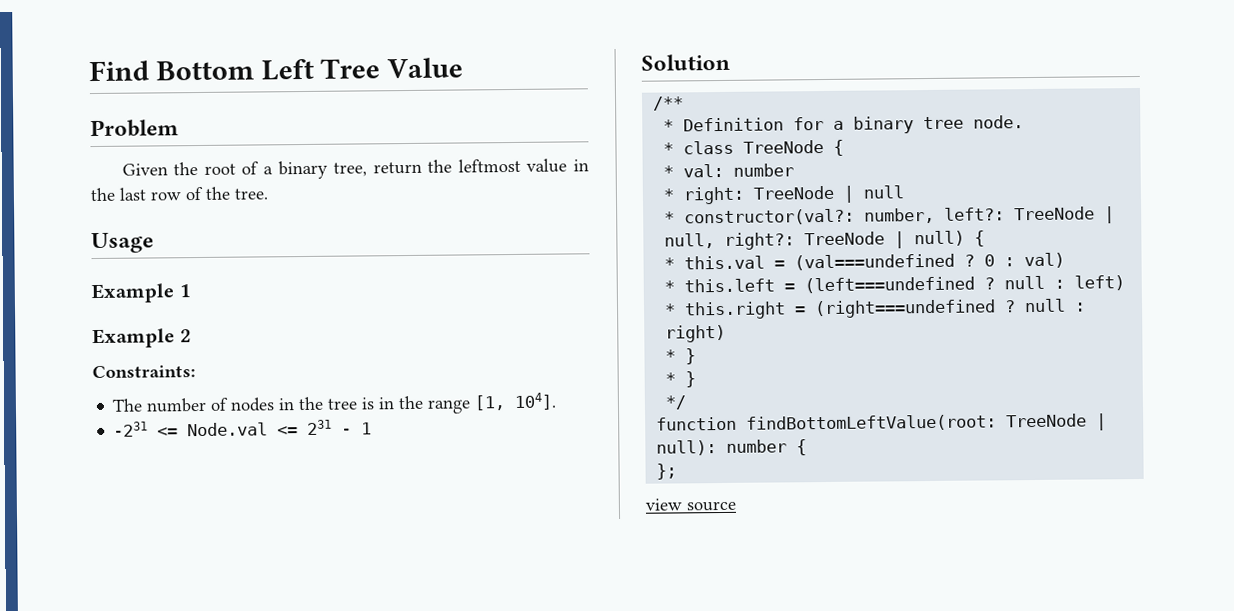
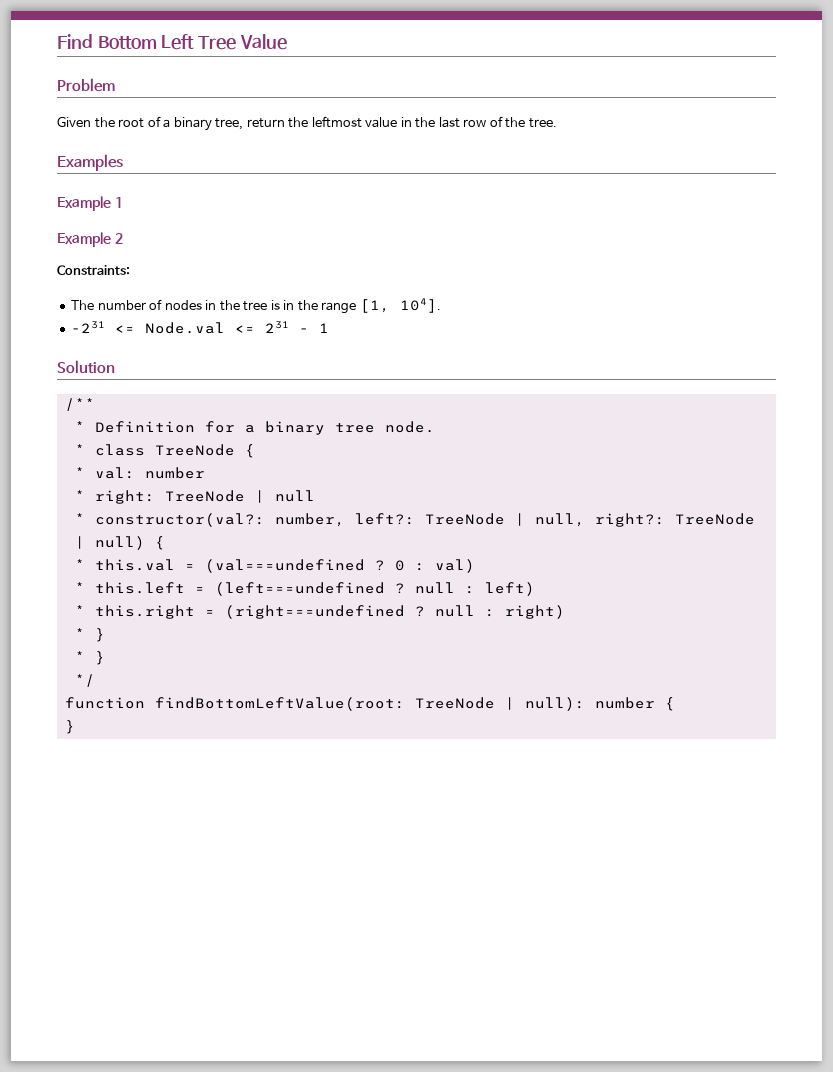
[91,232,154,254] Usage -> [57,154,123,171] Examples
[656,463,678,480] [645,498,736,512] }; // view source -> [64,720,75,734] }

